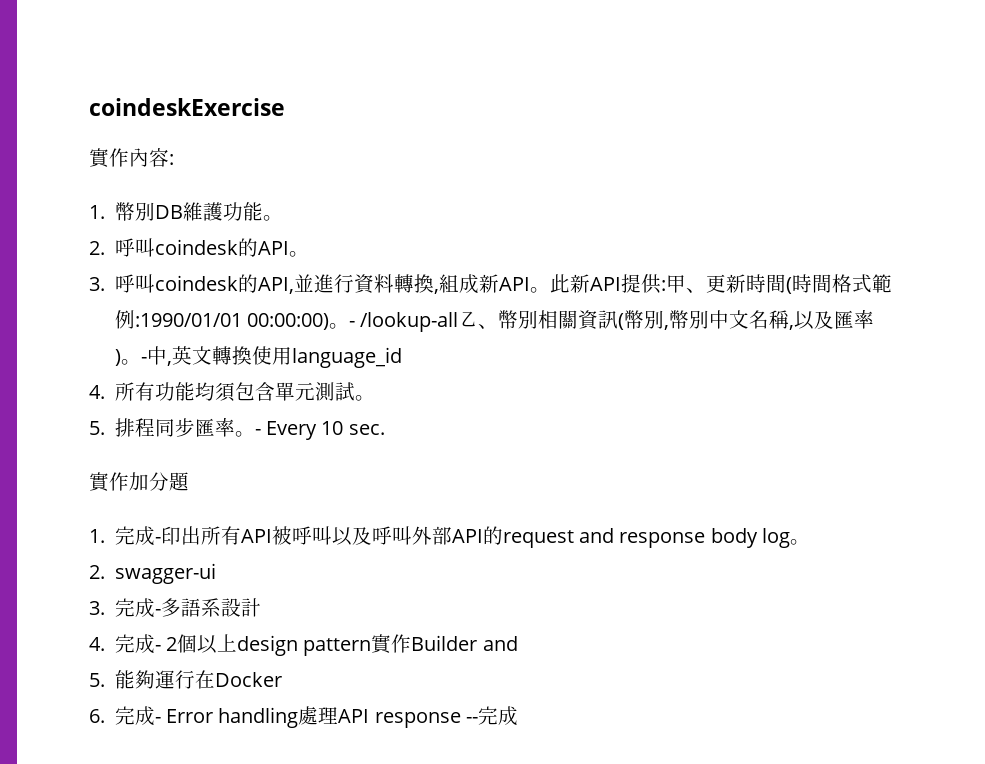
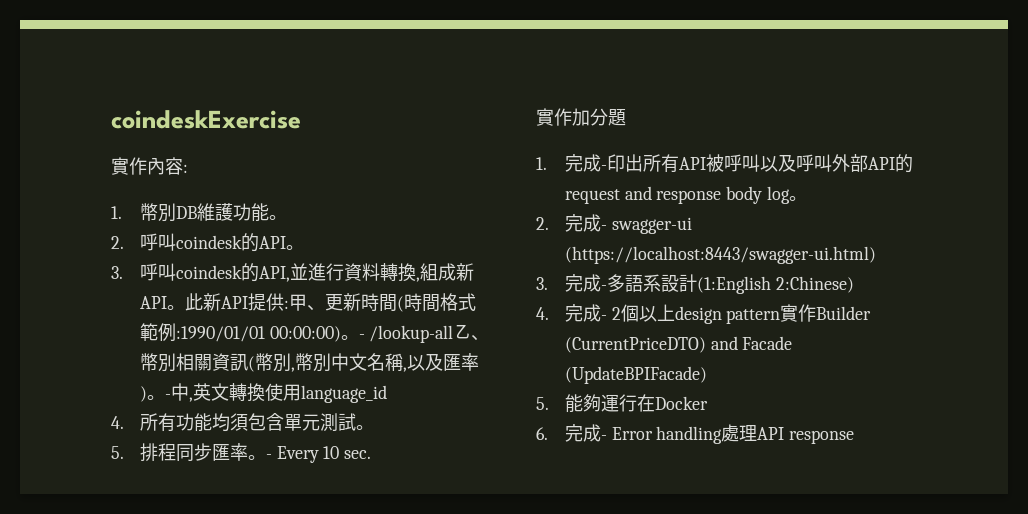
(105, 572) none -> [564,214,607,232] 完成-
(216, 573) none -> [564,246,876,264] (https://localhost:8443/swagger-ui.html)
(261, 607) none -> [696,276,854,294] (1:English 2:Chinese)
[482,636,518,651] and -> [564,336,793,353] [564,366,707,384] (CurrentPriceDTO) and Facade (UpdateBPIFacade)
[465,706,518,726] --完成 -> (855, 437) none

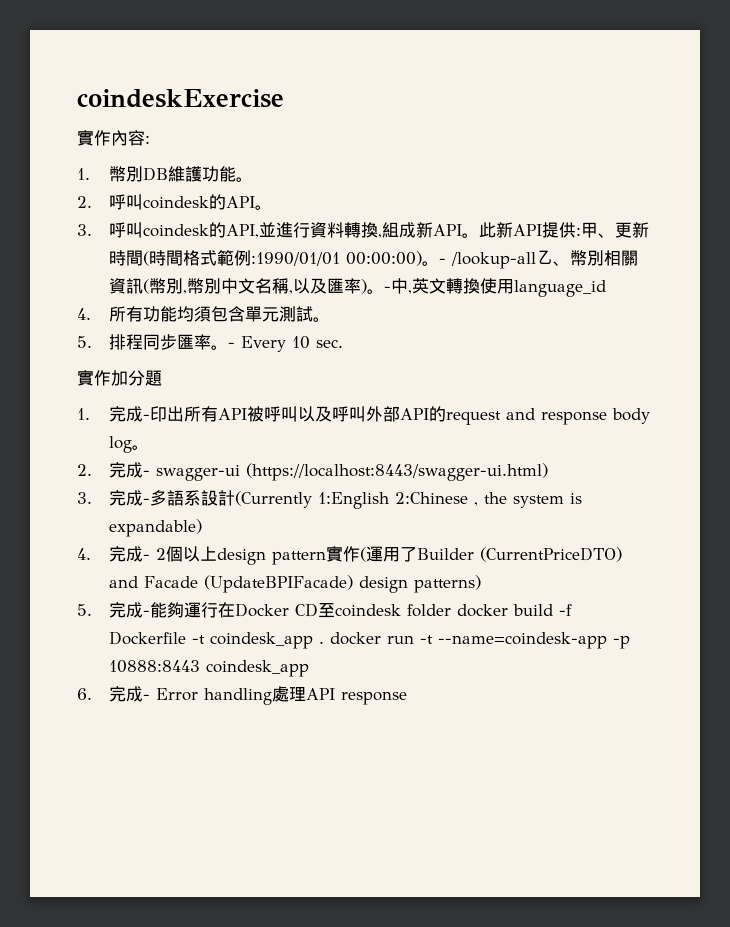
[696,276,854,294] (1:English 2:Chinese) -> [235,491,583,509] [109,519,203,537] (Currently 1:English 2:Chinese , the system is expandable)
(817, 313) none -> [360,546,418,562] (運用了
[536,397,549,410] // 5. -> [359,575,482,593] [77,602,151,618] design patterns) // 5.完成-
(708, 403) none -> [295,603,573,618] [109,631,631,649] [109,660,310,677] CD至coindesk folder docker build -f Dockerfile -t coindesk_app . docker run -t --name=coindesk-app -p 10888:8443 coindesk_app

